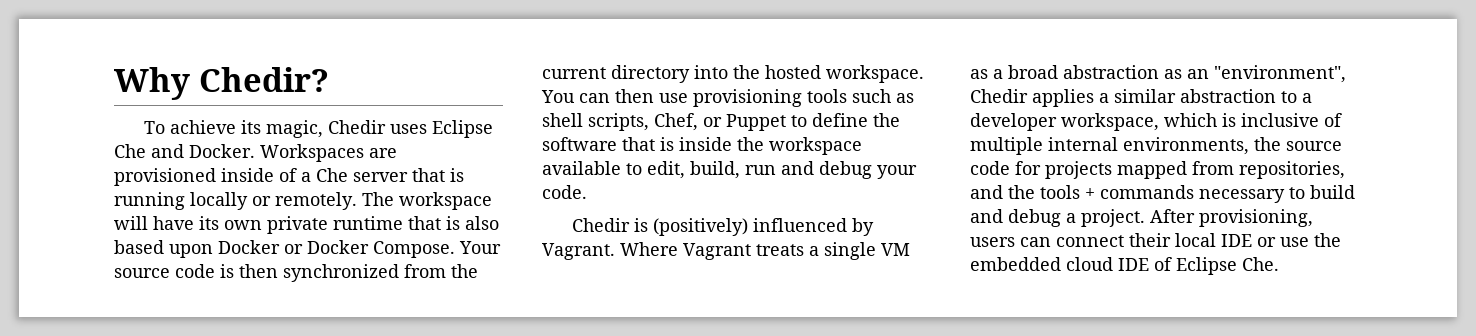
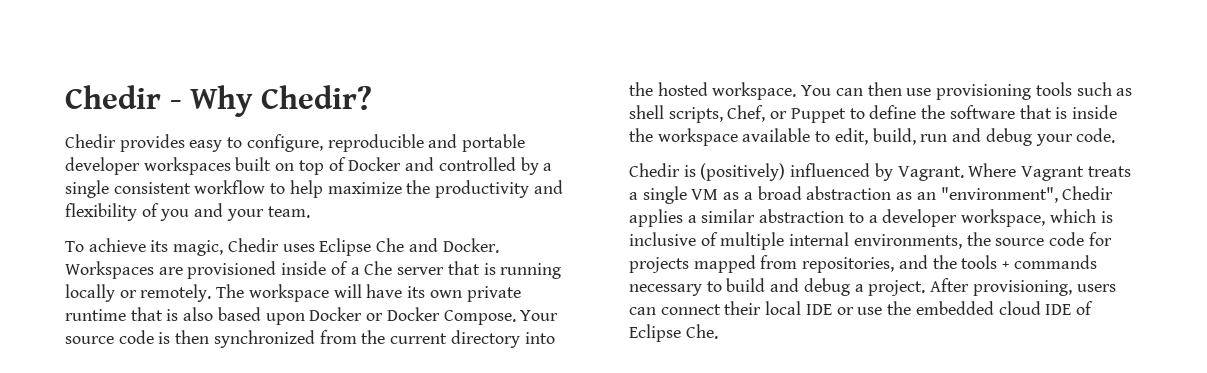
(114, 83) none -> [65,85,182,109] Chedir -
(329, 79) none -> [65,134,526,152] [65,157,553,175] [65,180,563,198] [65,203,310,221] // Chedir provides easy to configure, reproducible and portable developer workspaces built on top of Docker and controlled by a single consistent workflow to help maximize the productivity and flexibility of you and your team.

